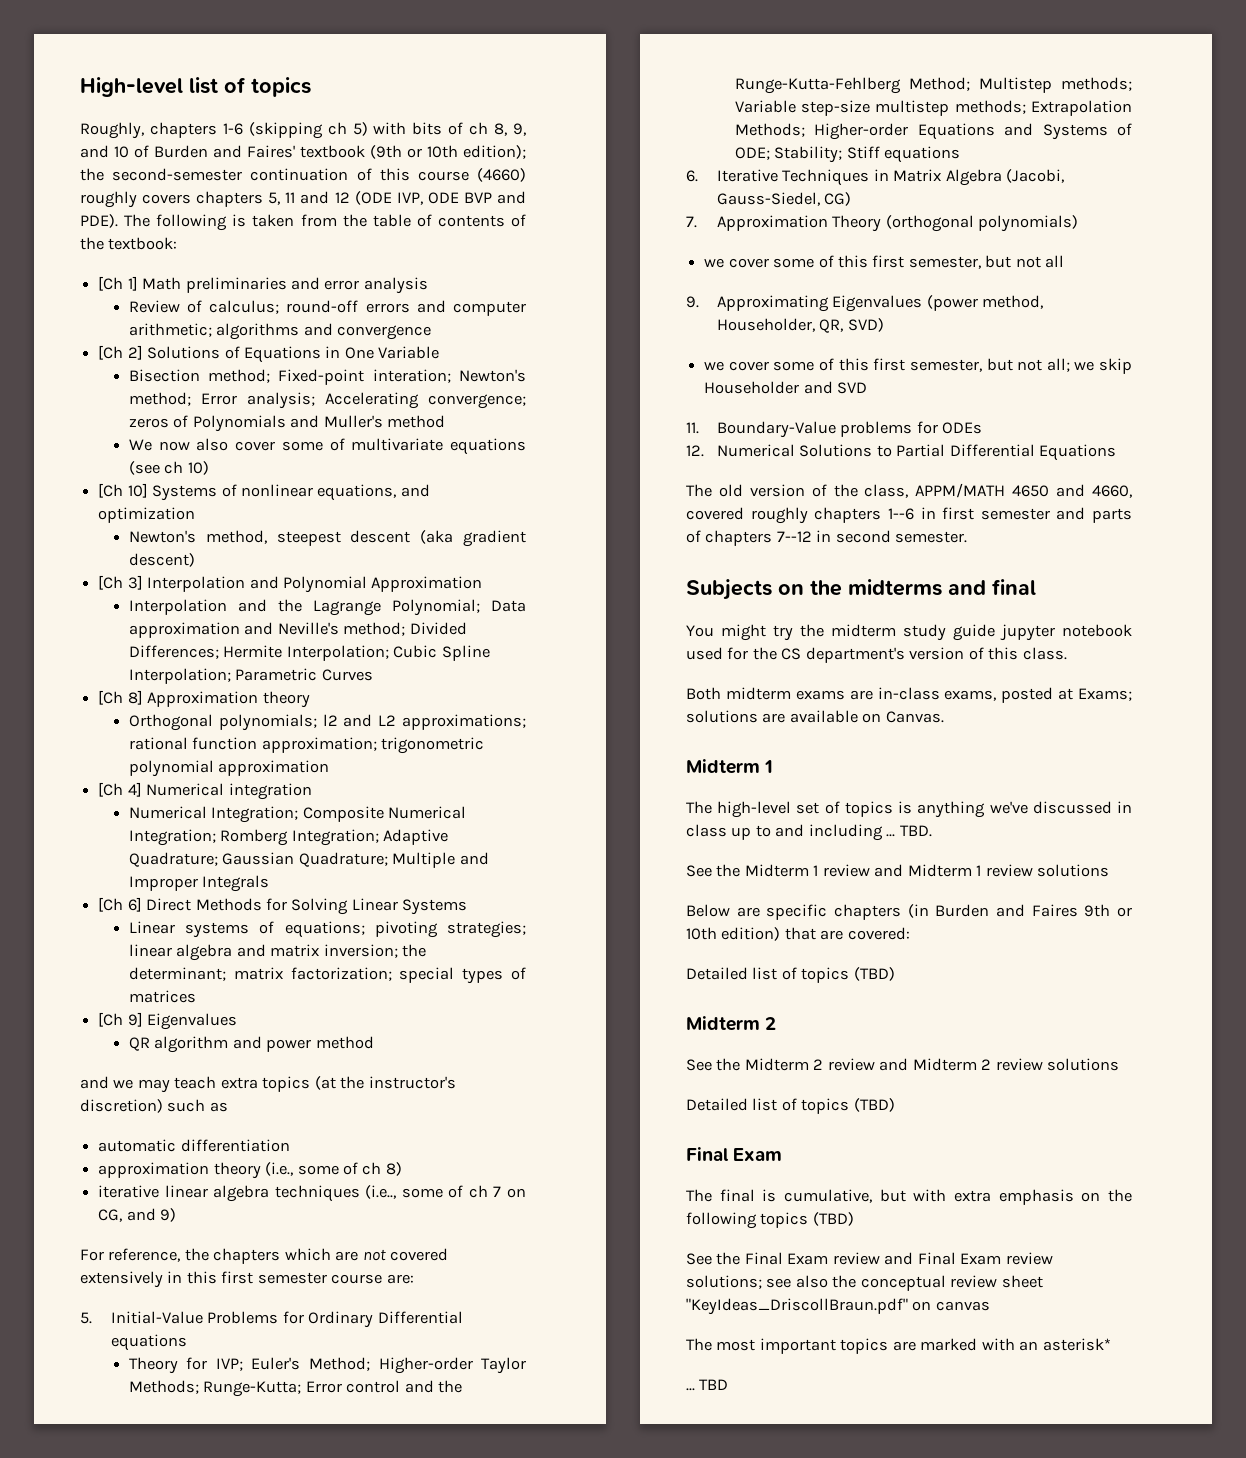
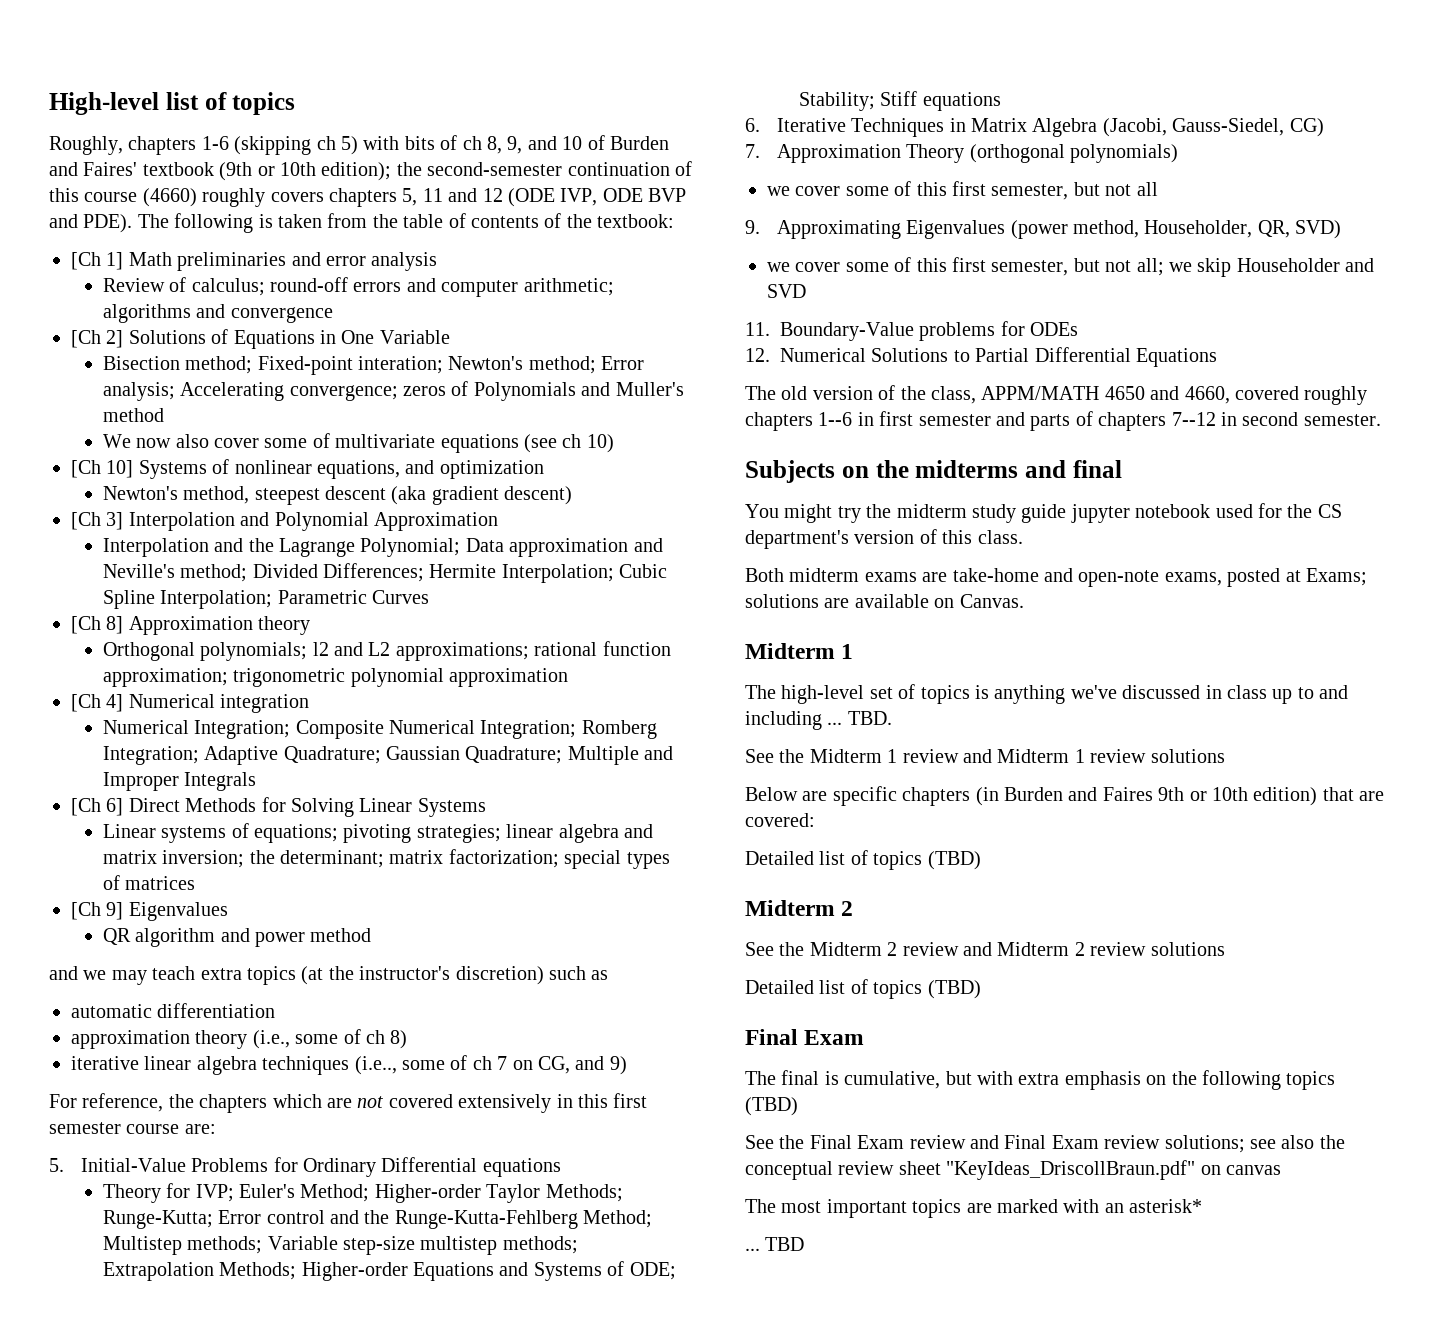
[877,687,940,700] in-class -> [952,568,1160,587] take-home and open-note

